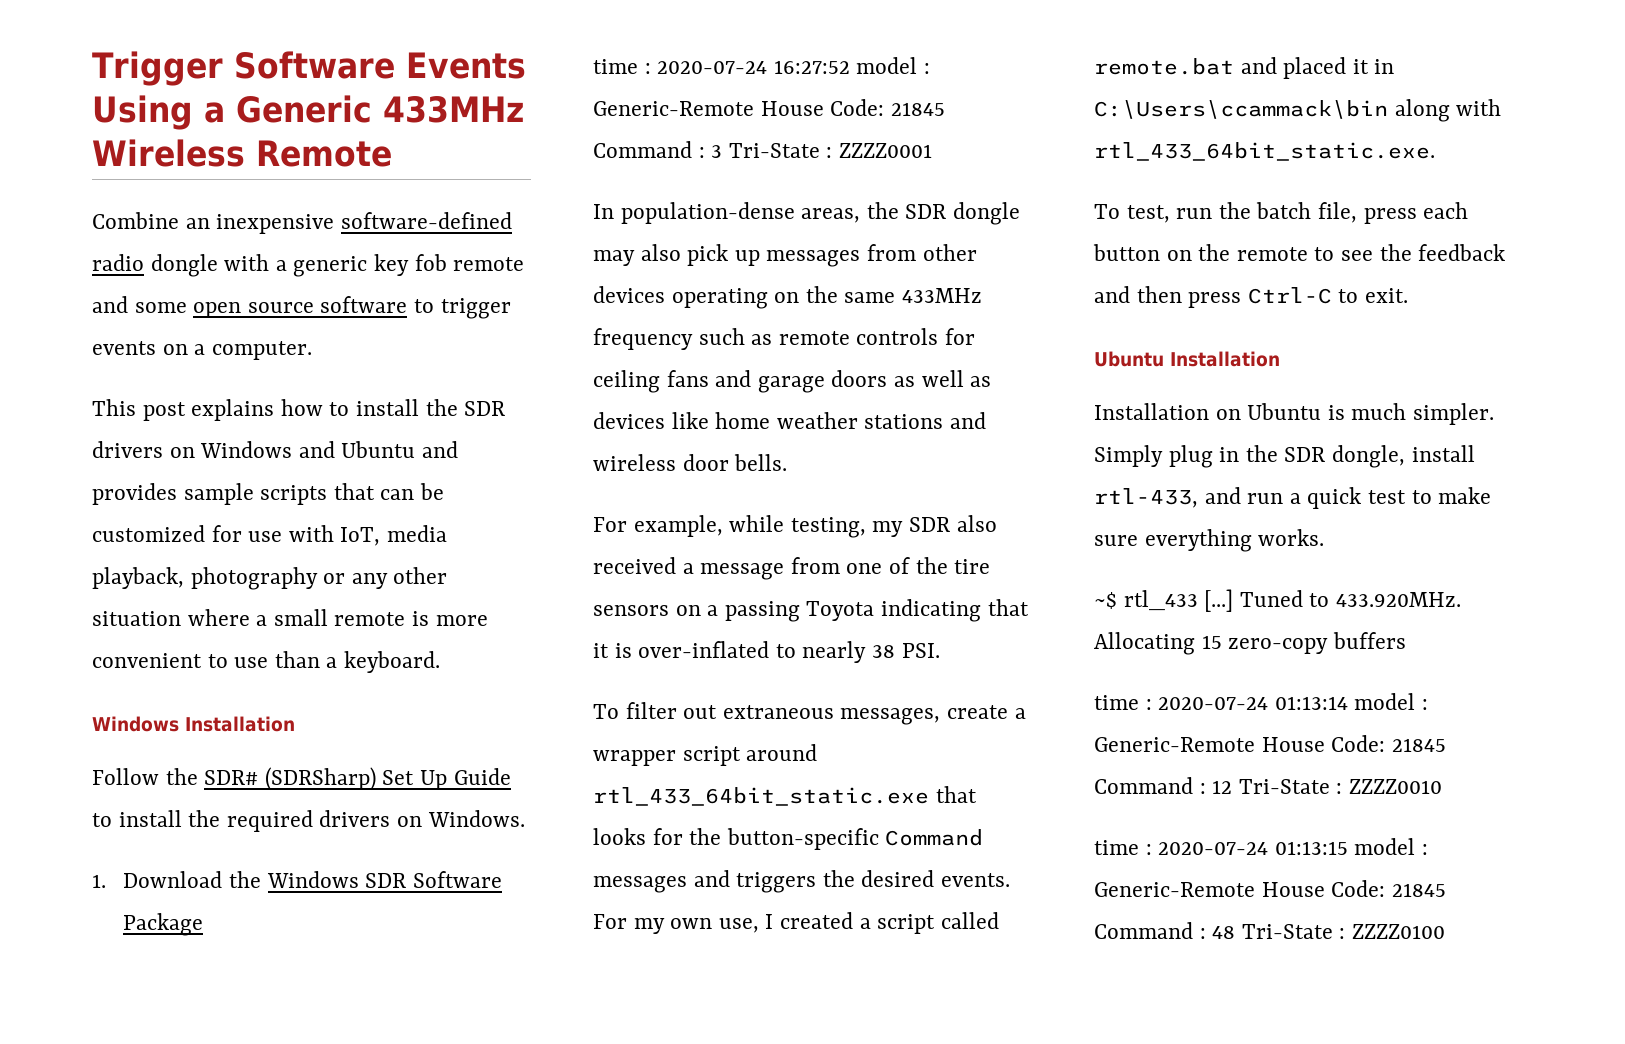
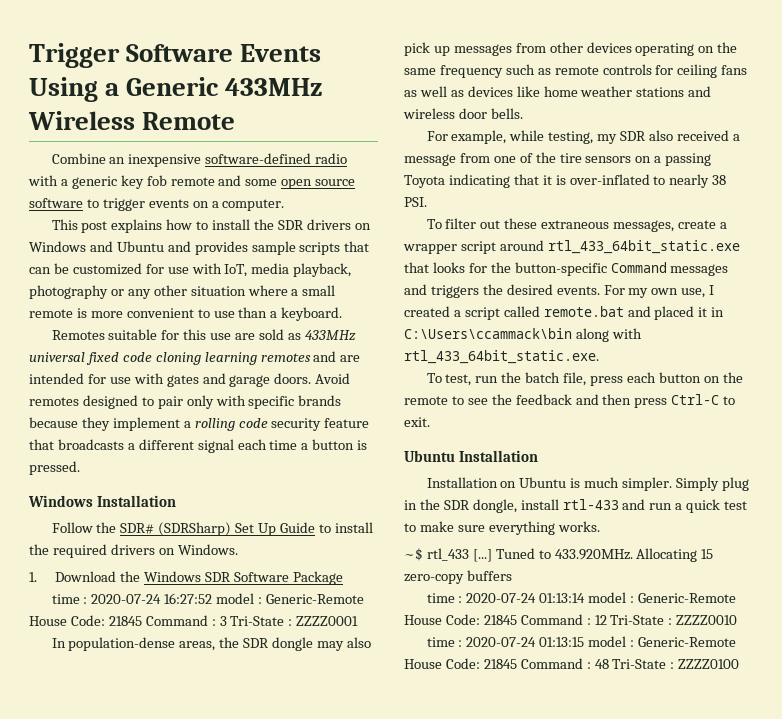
[150,254,218,277] dongle -> (348, 158) none
(441, 662) none -> [51,329,356,341] [29,351,361,365] [29,373,351,387] [29,395,342,409] [29,417,370,431] [29,439,368,453] [29,461,80,475] // Remotes suitable for this use are sold as 433MHz universal fixed code cloning learning remotes and are intended for use with gates and garage doors. Avoid remotes designed to pair only with specific brands because they implement a rolling code security feature that broadcasts a different signal each time a button is pressed.
[902,288,983,303] 433MHz -> (436, 71) none
[715,370,888,393] and garage doors -> (748, 70) none
(718, 712) none -> [504,218,538,229] these
[1094,488,1198,508] rtl-433, -> [562,499,619,510] rtl-433

